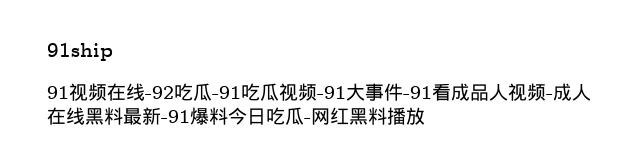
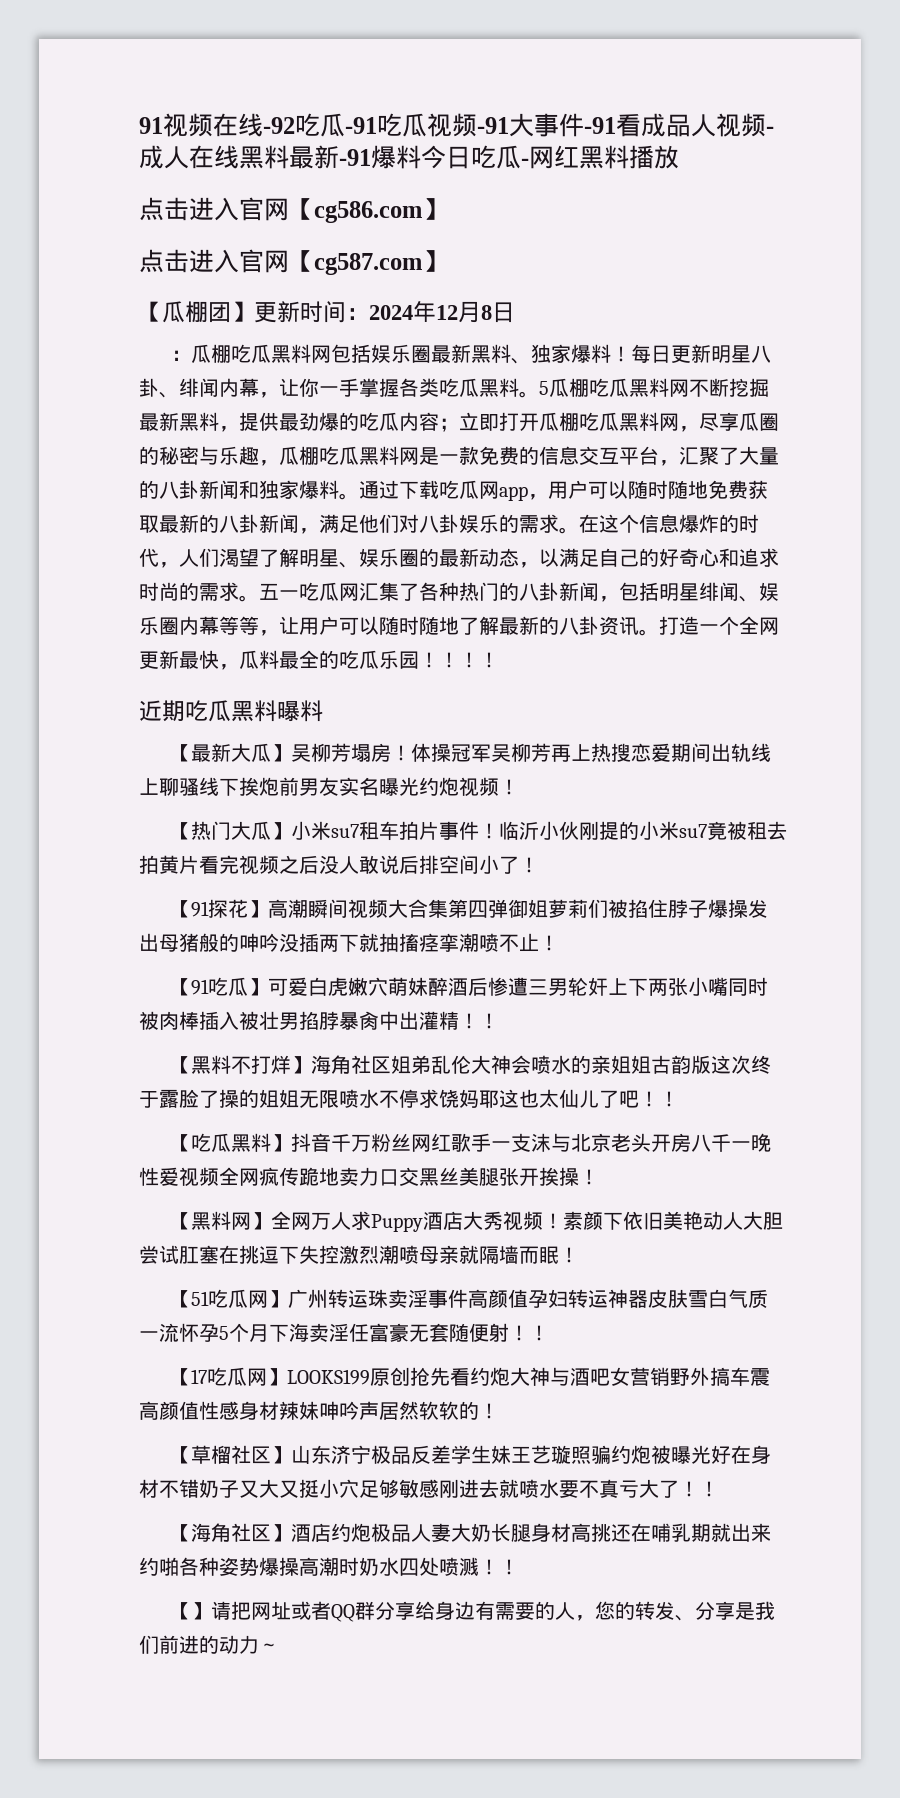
[47,43,113,61] 91ship // -> (139, 125) none
(425, 116) none -> [139,197,447,223] [139,249,447,275] [139,301,515,323] [170,344,771,364] [139,378,769,398] [139,412,779,432] [139,446,779,466] [139,480,768,501] [139,514,759,534] [139,548,779,568] [139,582,779,602] [139,616,779,636] [139,650,499,670] [139,700,323,722] [170,743,771,762] [139,777,519,797] [170,821,787,841] [139,855,539,875] [170,899,768,919] [139,933,559,952] [170,977,768,996] [139,1011,499,1030] [170,1055,771,1074] [139,1089,679,1108] [170,1133,771,1152] [139,1167,599,1187] [170,1211,783,1232] [139,1245,579,1264] [170,1289,768,1309] [139,1323,549,1342] [170,1367,770,1387] [139,1401,499,1420] [170,1445,771,1464] [139,1479,719,1498] [170,1523,771,1542] [139,1557,519,1576] [170,1601,775,1622] [139,1635,279,1654] // 点击进入官网【cg586.com】 // 点击进入官网【cg587.com】 // 【瓜棚团】更新时间：2024年12月8日 // ：瓜棚吃瓜黑料网包括娱乐圈最新黑料、独家爆料！每日更新明星八卦、绯闻内幕，让你一手掌握各类吃瓜黑料。5瓜棚吃瓜黑料网不断挖掘最新黑料，提供最劲爆的吃瓜内容；立即打开瓜棚吃瓜黑料网，尽享瓜圈的秘密与乐趣，瓜棚吃瓜黑料网是一款免费的信息交互平台，汇聚了大量的八卦新闻和独家爆料。通过下载吃瓜网app，用户可以随时随地免费获取最新的八卦新闻，满足他们对八卦娱乐的需求。在这个信息爆炸的时代，人们渴望了解明星、娱乐圈的最新动态，以满足自己的好奇心和追求时尚的需求。五一吃瓜网汇集了各种热门的八卦新闻，包括明星绯闻、娱乐圈内幕等等，让用户可以随时随地了解最新的八卦资讯。打造一个全网更新最快，瓜料最全的吃瓜乐园！！！！ // 近期吃瓜黑料曝料 // 【最新大瓜】吴柳芳塌房！体操冠军吴柳芳再上热搜恋爱期间出轨线上聊骚线下挨炮前男友实名曝光约炮视频！ // 【热门大瓜】小米su7租车拍片事件！临沂小伙刚提的小米su7竟被租去拍黄片看完视频之后没人敢说后排空间小了！ // 【91探花】高潮瞬间视频大合集第四弹御姐萝莉们被掐住脖子爆操发出母猪般的呻吟没插两下就抽搐痉挛潮喷不止！ // 【91吃瓜】可爱白虎嫩穴萌妹醉酒后惨遭三男轮奸上下两张小嘴同时被肉棒插入被壮男掐脖暴肏中出灌精！！ // 【黑料不打烊】海角社区姐弟乱伦大神会喷水的亲姐姐古韵版这次终于露脸了操的姐姐无限喷水不停求饶妈耶这也太仙儿了吧！！ // 【吃瓜黑料】抖音千万粉丝网红歌手一支沫与北京老头开房八千一晚性爱视频全网疯传跪地卖力口交黑丝美腿张开挨操！ // 【黑料网】全网万人求Puppy酒店大秀视频！素颜下依旧美艳动人大胆尝试肛塞在挑逗下失控激烈潮喷母亲就隔墙而眠！ // 【51吃瓜网】广州转运珠卖淫事件高颜值孕妇转运神器皮肤雪白气质一流怀孕5个月下海卖淫任富豪无套随便射！！ // 【17吃瓜网】LOOKS199原创抢先看约炮大神与酒吧女营销野外搞车震高颜值性感身材辣妹呻吟声居然软软的！ // 【草榴社区】山东济宁极品反差学生妹王艺璇照骗约炮被曝光好在身材不错奶子又大又挺小穴足够敏感刚进去就喷水要不真亏大了！！ // 【海角社区】酒店约炮极品人妻大奶长腿身材高挑还在哺乳期就出来约啪各种姿势爆操高潮时奶水四处喷溅！！ // 【】请把网址或者QQ群分享给身边有需要的人，您的转发、分享是我们前进的动力～

